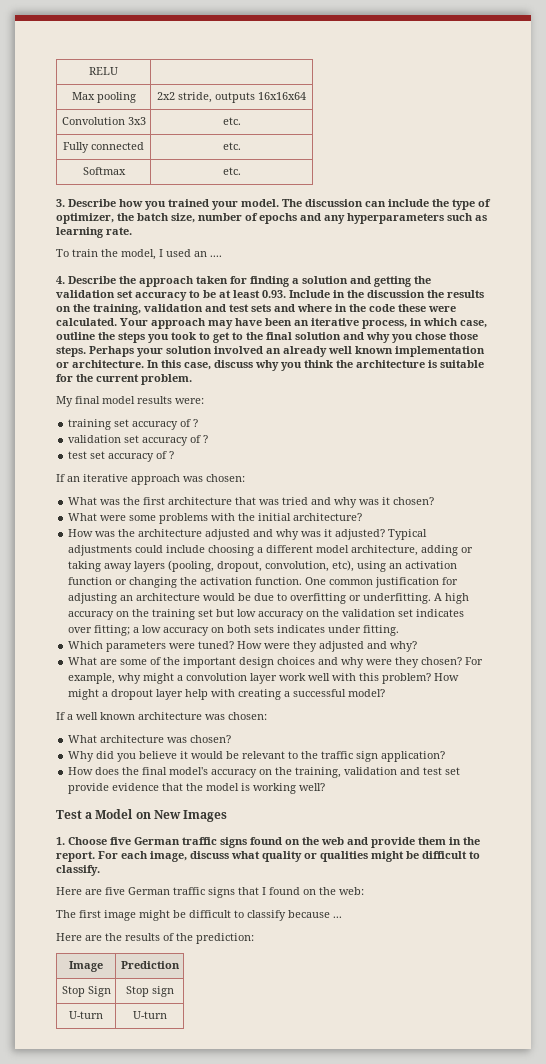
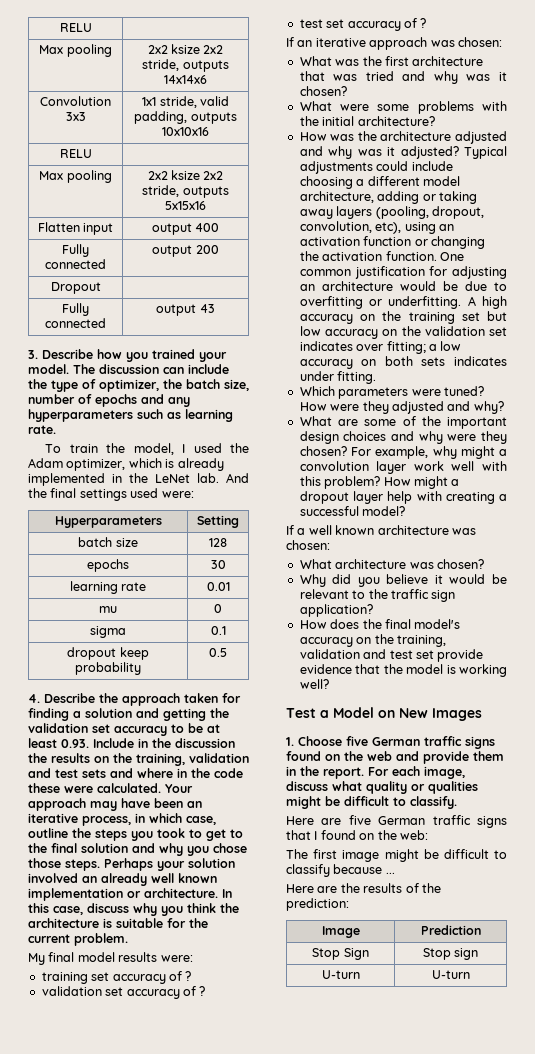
[89,67,118,75] [71,92,136,103] [157,92,306,103] RELU | // Max pooling | 2x2 stride, outputs 16x16x64 -> [59,23,92,32] [39,44,112,57] [147,44,224,54] [142,59,229,72] [164,75,207,84] RELU | // Max pooling | 2x2 ksize 2x2 stride, outputs 14x14x6
[222,117,241,125] [63,142,144,153] [222,142,241,150] [82,167,126,175] [222,167,241,175] etc. // Fully connected | etc. // Softmax | etc. -> [142,96,229,108] [134,111,237,124] [162,127,209,136] [59,149,92,158] [39,170,112,183] [147,170,224,180] [142,185,229,198] [165,201,206,210] [37,222,114,235] [151,223,220,235] [62,244,89,257] [45,259,106,269] [152,245,219,257] [50,282,101,294] [62,303,89,316] [45,318,106,328] [156,304,215,316] 1x1 stride, valid padding, outputs 10x10x16 // RELU | // Max pooling | 2x2 ksize 2x2 stride, outputs 5x15x16 // Flatten input | output 400 // Fully connected | output 200 // Dropout | // Fully connected | output 43
[194,251,222,257] an .... -> [229,443,249,453] [28,458,224,471] [28,473,249,486] [28,488,194,501] [54,516,162,528] [197,515,239,528] [78,537,138,547] [209,538,227,547] [87,559,129,572] [210,560,226,569] [69,581,147,594] [206,582,230,591] [99,606,117,613] [214,604,222,613] [90,626,126,638] [210,626,226,635] [67,647,149,660] [75,662,141,675] [209,648,227,657] the Adam optimizer, which is already implemented in the LeNet lab. And the final settings used were: // Hyperparameters | Setting // batch size | 128 // epochs | 30 // learning rate | 0.01 // mu | 0 // sigma | 0.1 // dropout keep probability | 0.5

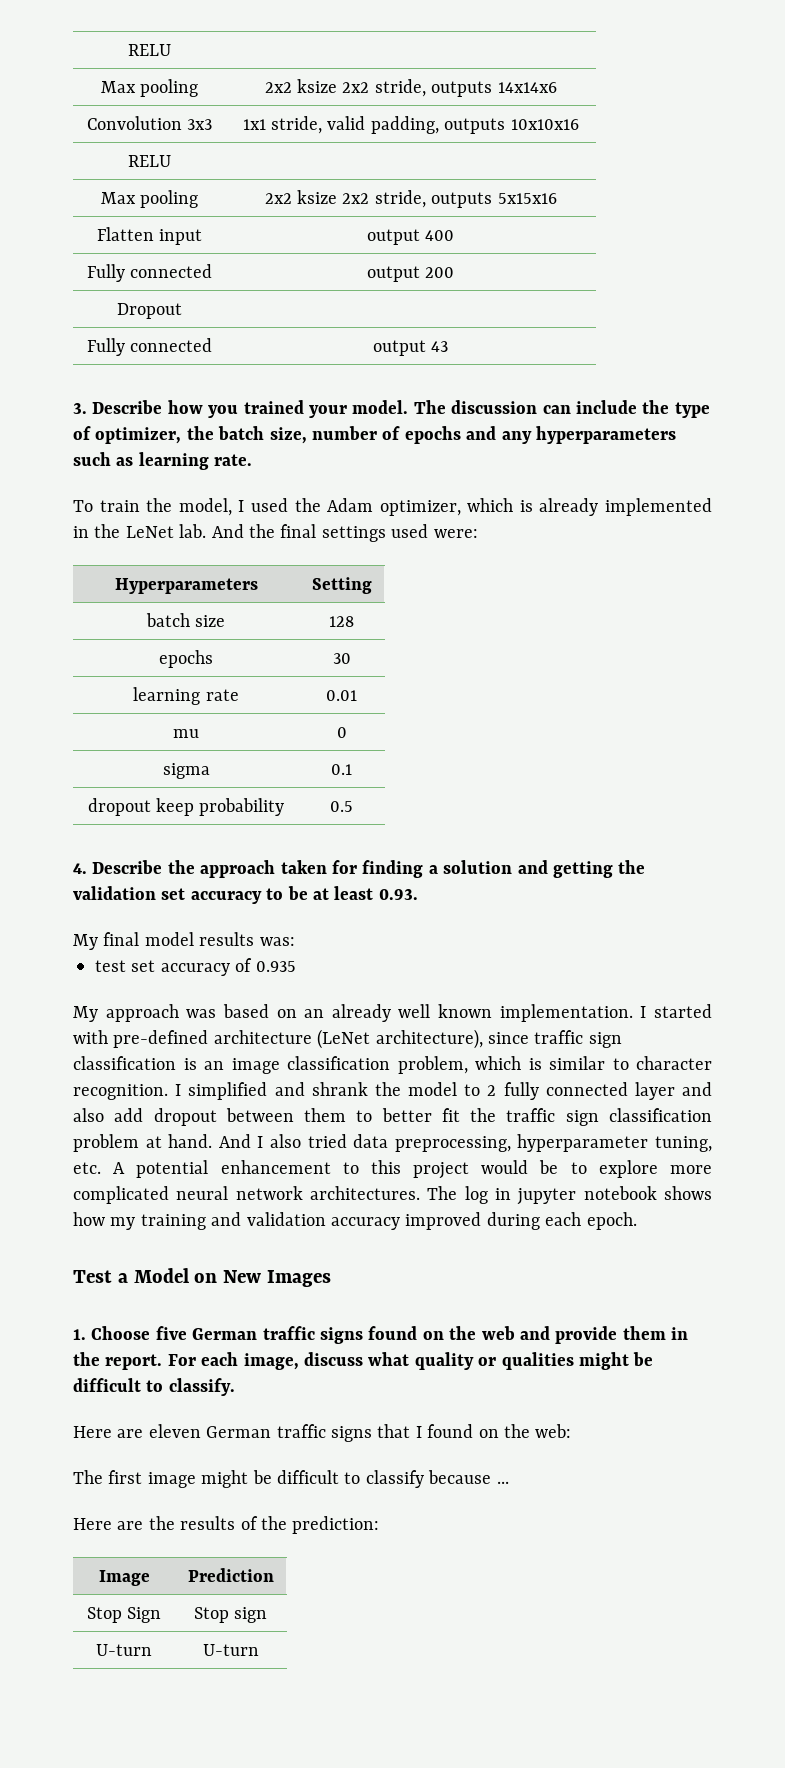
[93,738,235,748] [28,753,249,766] [28,768,243,778] [28,783,193,793] [28,798,202,811] [28,813,216,826] [28,828,243,841] [28,843,247,856] [28,858,235,871] [28,873,217,886] [28,888,232,901] [28,903,239,916] [28,918,208,928] [28,933,128,946] [28,952,193,965] [41,971,192,984] [41,986,206,999] [299,18,427,31] [286,37,502,50] [299,56,484,66] [299,71,507,84] [299,86,347,96] [299,101,507,114] [299,116,435,126] [299,131,507,144] [299,146,507,159] [299,161,453,174] [299,176,460,189] [299,191,477,204] [299,206,484,219] [299,221,454,234] [299,236,485,249] [299,251,464,261] [299,266,507,279] [299,281,507,291] [299,296,507,309] [299,311,507,324] [299,326,507,339] [299,341,462,354] [299,356,507,369] [299,371,377,384] [299,386,484,399] [299,401,504,414] [299,416,507,429] [299,431,507,444] [299,446,507,459] [299,461,507,474] [299,476,460,489] [299,491,507,504] [299,506,406,516] [286,525,476,535] [286,540,330,550] [299,559,484,569] [299,574,507,587] [299,589,456,602] [299,604,373,617] [299,619,461,629] [299,634,446,647] [299,649,484,662] [299,664,507,677] [299,679,329,689] Include in the discussion the results on the training, validation and test sets and where in the code these were calculated. Your approach may have been an iterative process, in which case, outline the steps you took to get to the final solution and why you chose those steps. Perhaps your solution involved an already well known implementation or architecture. In this case, discuss why you think the architecture is suitable for the current problem. // My final model results were: // training set accuracy of ? // validation set accuracy of ? // test set accuracy of ? // If an iterative approach was chosen: // What was the first architecture that was tried and why was it chosen? // What were some problems with the initial architecture? // How was the architecture adjusted and why was it adjusted? Typical adjustments could include choosing a different model architecture, adding or taking away layers (pooling, dropout, convolution, etc), using an activation function or changing the activation function. One common justification for adjusting an architecture would be due to overfitting or underfitting. A high accuracy on the training set but low accuracy on the validation set indicates over fitting; a low accuracy on both sets indicates under fitting. // Which parameters were tuned? How were they adjusted and why? // What are some of the important design choices and why were they chosen? For example, why might a convolution layer work well with this problem? How might a dropout layer help with creating a successful model? // If a well known architecture was chosen: // What architecture was chosen? // Why did you believe it would be relevant to the traffic sign application? // How does the final model's accuracy on the training, validation and test set provide evidence that the model is working well? -> [73,932,295,950] [95,958,296,976] [73,1004,712,1022] [73,1029,622,1049] [73,1056,712,1074] [73,1082,712,1100] [73,1108,712,1126] [73,1134,713,1152] [73,1160,712,1179] [73,1186,712,1205] [73,1212,637,1230] // My final model results was: // test set accuracy of 0.935 // My approach was based on an already well known implementation. I started with pre-defined architecture (LeNet architecture), since traffic sign classification is an image classification problem, which is similar to character recognition. I simplified and shrank the model to 2 fully connected layer and also add dropout between them to better fit the traffic sign classification problem at hand. And I also tried data preprocessing, hyperparameter tuning, etc. A potential enhancement to this project would be to explore more complicated neural network architectures. The log in jupyter notebook shows how my training and validation accuracy improved during each epoch.
[348,815,371,825] five -> [148,1424,201,1438] eleven

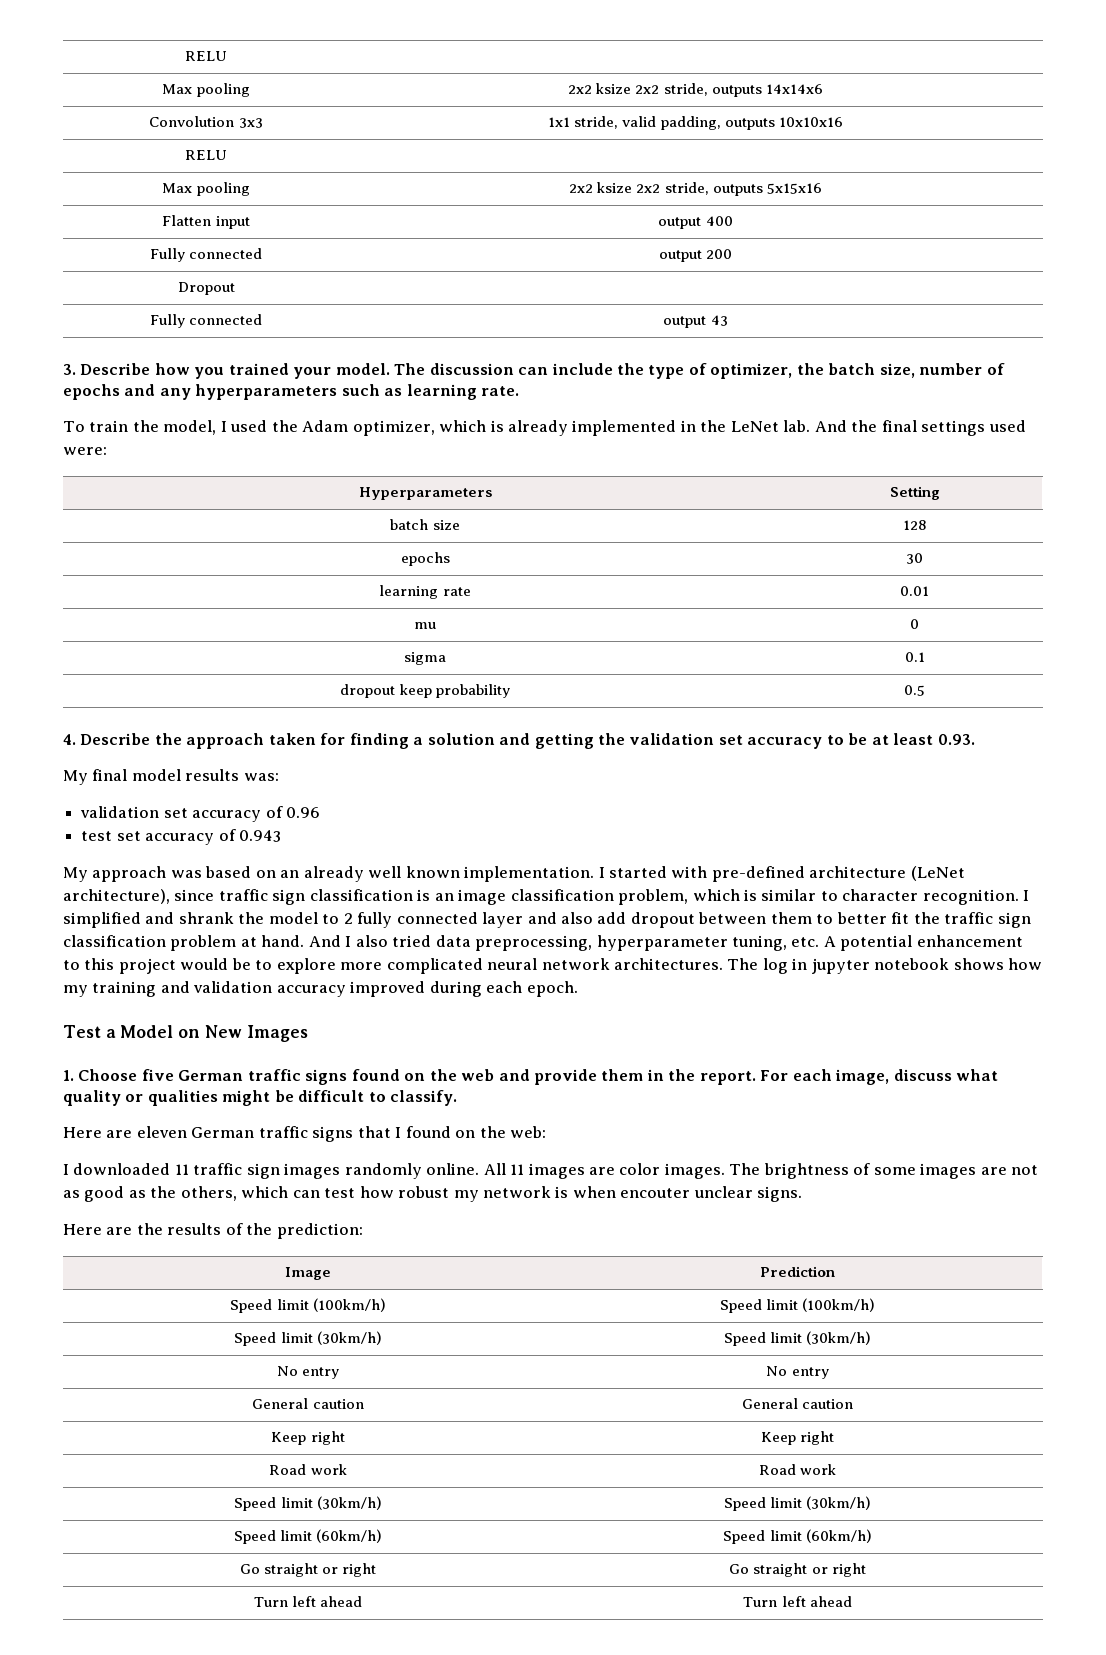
(295, 941) none -> [80,806,320,822] // validation set accuracy of 0.96
[255,961,296,972] 0.935 -> [238,830,281,842] 0.943
[73,1470,509,1488] The first image might be difficult to classify because ... -> [63,1163,1039,1179] [63,1186,803,1202] I downloaded 11 traffic sign images randomly online. All 11 images are color images. The brightness of some images are not as good as the others, which can test how robust my network is when encouter unclear signs.
[86,1607,162,1623] [193,1607,268,1623] [96,1644,152,1656] [202,1644,259,1656] Stop Sign | Stop sign // U-turn | U-turn -> [230,1298,386,1313] [719,1298,876,1313] [234,1331,382,1346] [723,1331,872,1346] [276,1366,340,1379] [766,1366,829,1379] [252,1398,364,1409] [741,1398,854,1409] [271,1431,345,1445] [760,1431,835,1445] [269,1464,347,1475] [758,1464,837,1475] [234,1496,382,1511] [723,1496,872,1511] [233,1529,383,1544] [723,1529,872,1544] [239,1563,377,1577] [729,1563,866,1577] [253,1596,363,1607] [743,1596,852,1607] Speed limit (100km/h) | Speed limit (100km/h) // Speed limit (30km/h) | Speed limit (30km/h) // No entry | No entry // General caution | General caution // Keep right | Keep right // Road work | Road work // Speed limit (30km/h) | Speed limit (30km/h) // Speed limit (60km/h) | Speed limit (60km/h) // Go straight or right | Go straight or right // Turn left ahead | Turn left ahead

